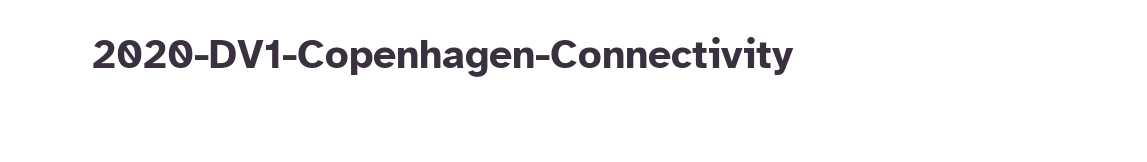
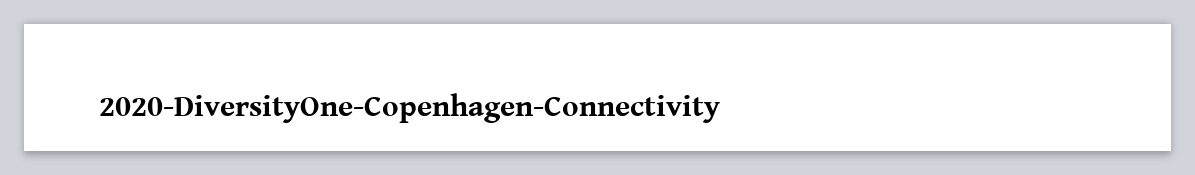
[92,37,794,77] 2020-DV1-Copenhagen-Connectivity -> [99,93,720,123] 2020-DiversityOne-Copenhagen-Connectivity

